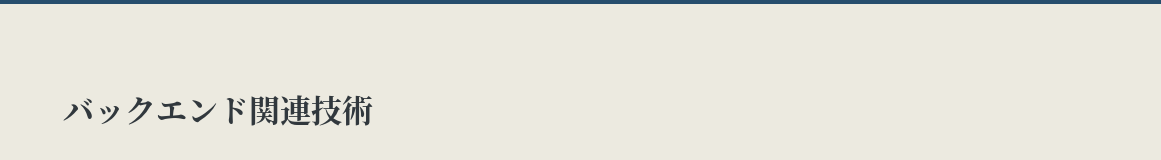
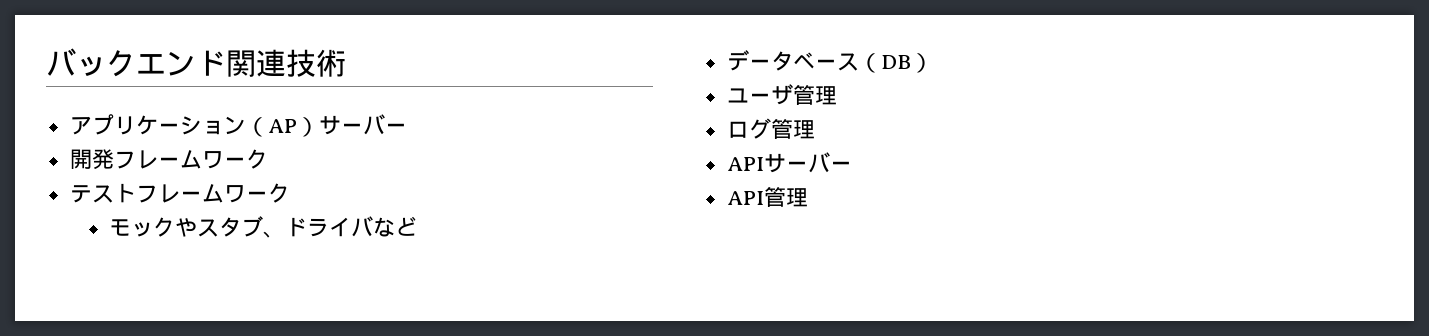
(373, 110) none -> [69,114,407,137] [69,149,268,170] [69,183,290,203] [108,216,417,238] [726,50,933,73] [726,84,837,105] [726,118,815,139] [726,152,852,173] [726,187,808,207] // アプリケーション（AP）サーバー // 開発フレームワーク // テストフレームワーク // モックやスタブ、ドライバなど // データベース（DB） // ユーザ管理 // ログ管理 // APIサーバー // API管理

